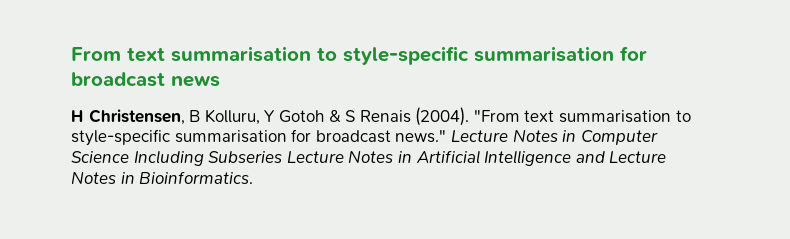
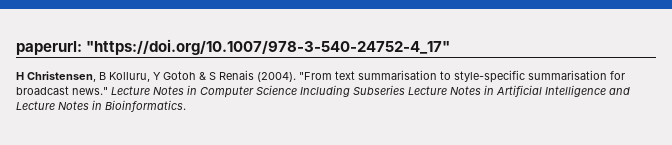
[71,46,647,65] [71,72,220,87] From text summarisation to style-specific summarisation for broadcast news -> [16,39,451,55] paperurl: "https://doi.org/10.1007/978-3-540-24752-4_17"

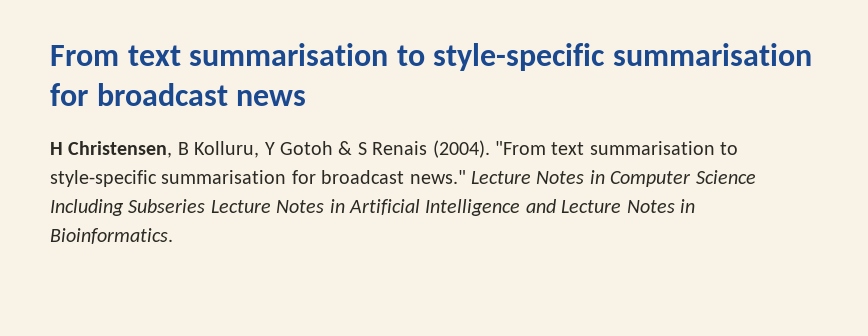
[16,39,451,55] paperurl: "https://doi.org/10.1007/978-3-540-24752-4_17" -> [50,43,812,71] [50,83,307,106] From text summarisation to style-specific summarisation for broadcast news

